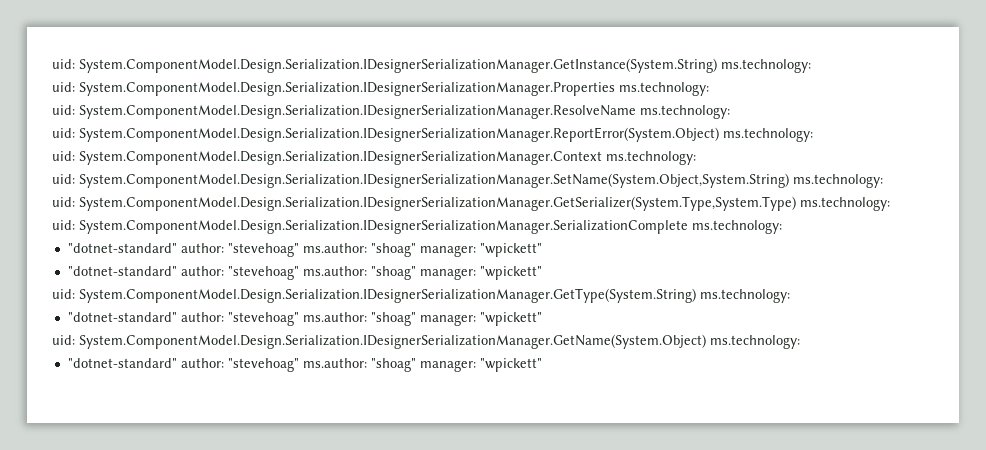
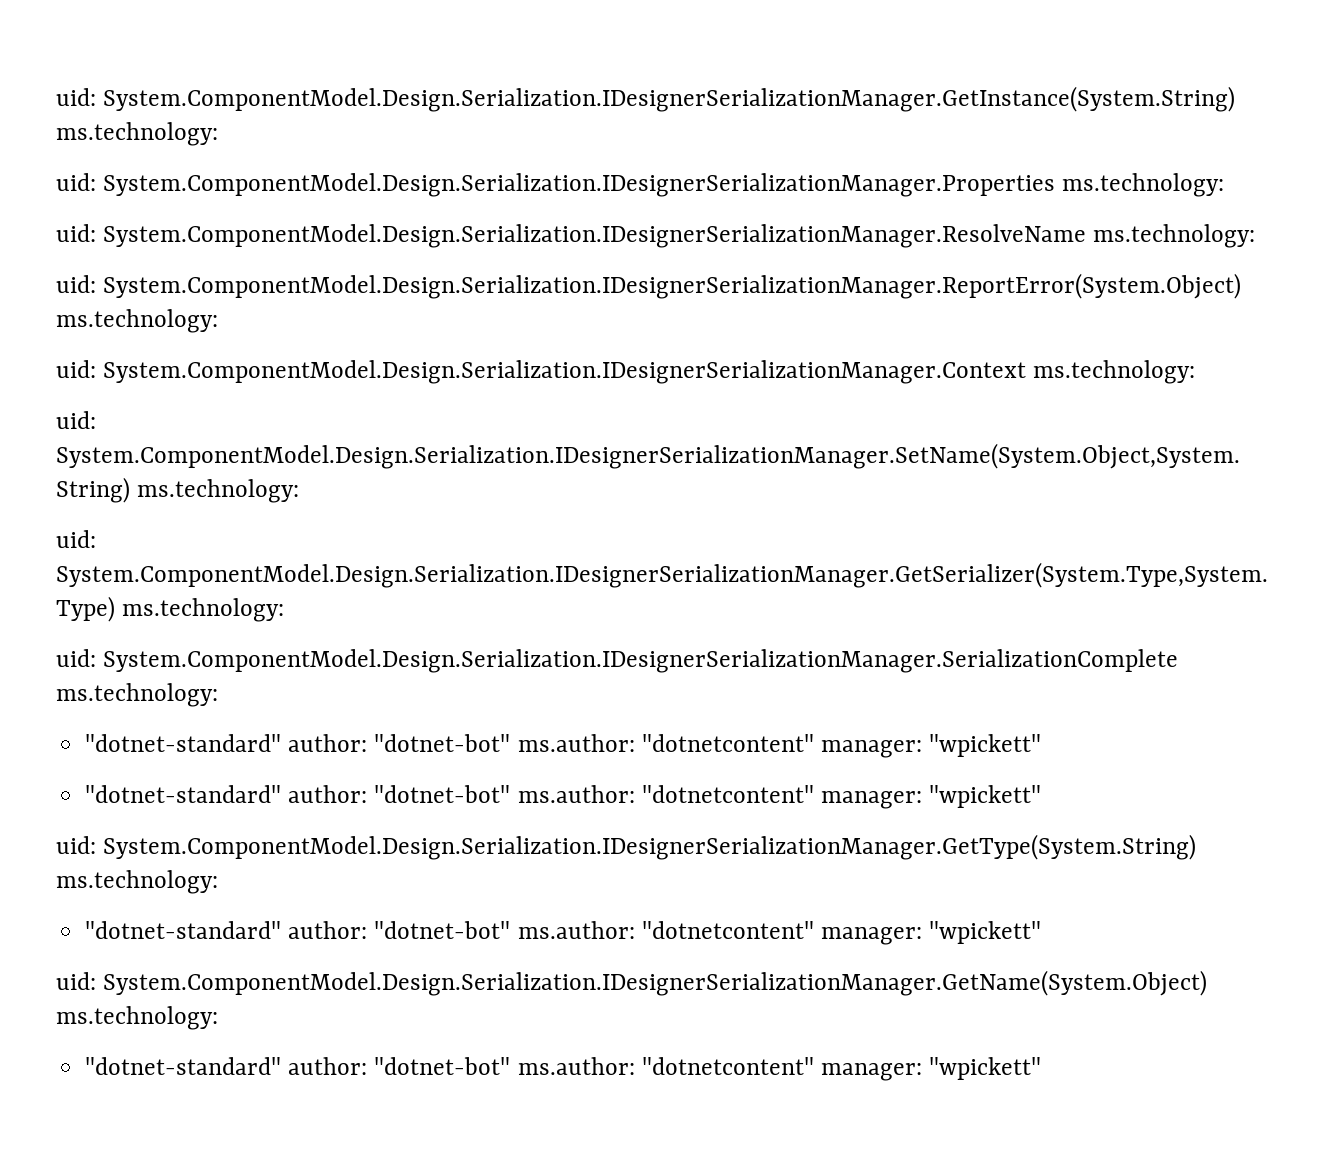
[227,243,416,257] "stevehoag" ms.author: "shoag" -> [374,734,814,752] "dotnet-bot" ms.author: "dotnetcontent"
[227,266,416,280] "stevehoag" ms.author: "shoag" -> [374,785,814,803] "dotnet-bot" ms.author: "dotnetcontent"
[227,312,416,326] "stevehoag" ms.author: "shoag" -> [374,921,814,939] "dotnet-bot" ms.author: "dotnetcontent"
[227,358,416,372] "stevehoag" ms.author: "shoag" -> [374,1057,814,1075] "dotnet-bot" ms.author: "dotnetcontent"

